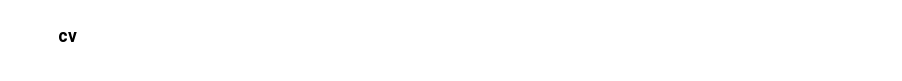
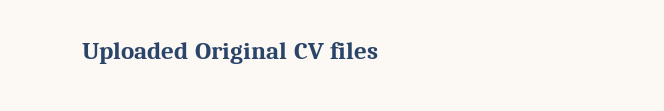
[58,32,77,42] cv -> [82,42,379,64] Uploaded Original CV files

